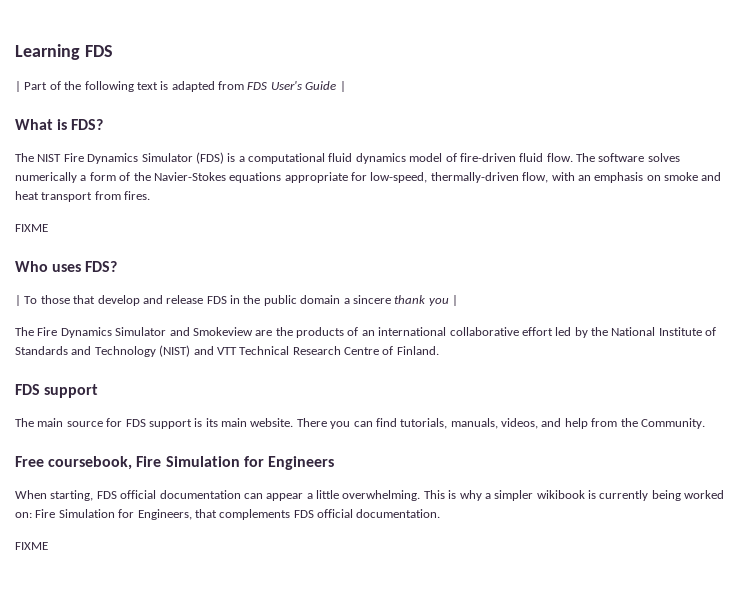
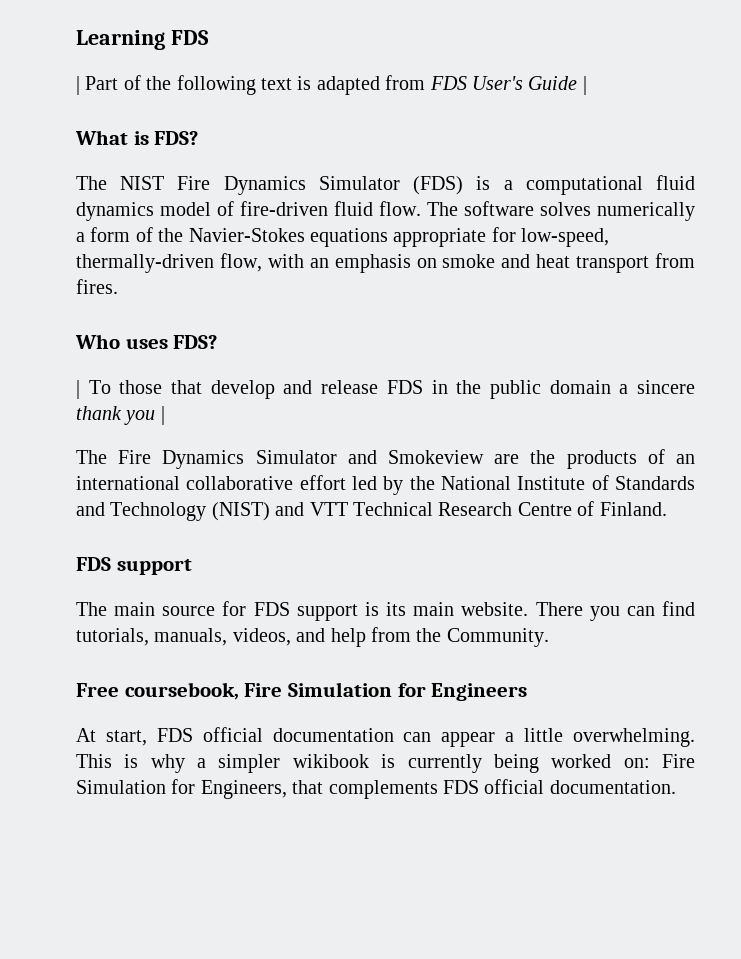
[15,224,48,232] // FIXME -> (118, 286) none
[15,490,94,501] When starting, -> [76,728,147,746] At start,
[15,542,48,550] // FIXME -> (676, 787) none

